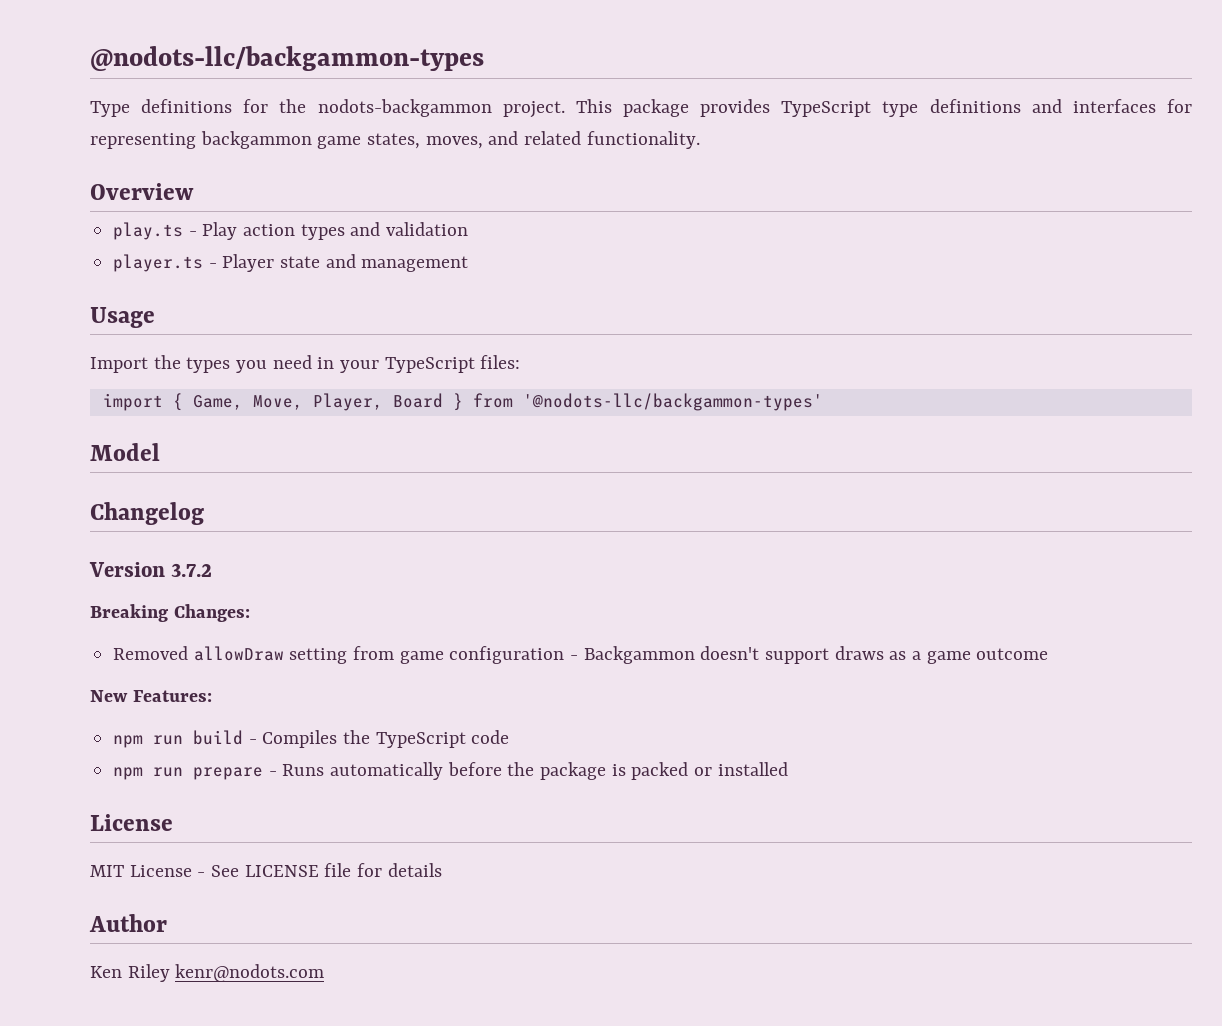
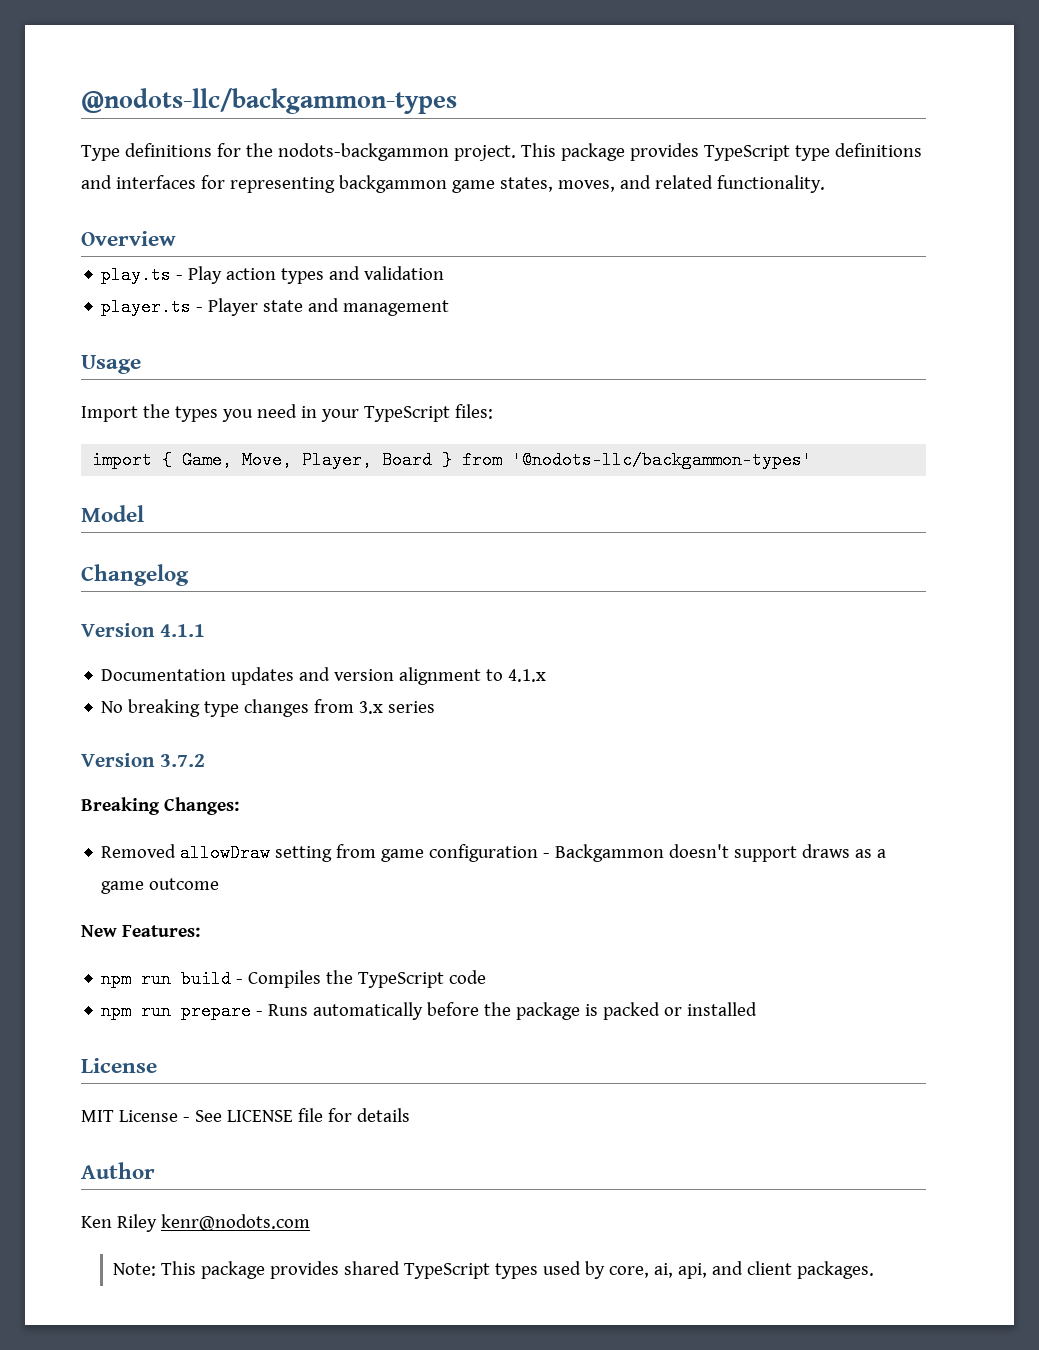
(204, 513) none -> [81,623,205,637] [101,667,547,685] [101,699,436,717] // Version 4.1.1 // Documentation updates and version alignment to 4.1.x // No breaking type changes from 3.x series
(325, 973) none -> [113,1261,874,1279] // Note: This package provides shared TypeScript types used by core, ai, api, and client packages.

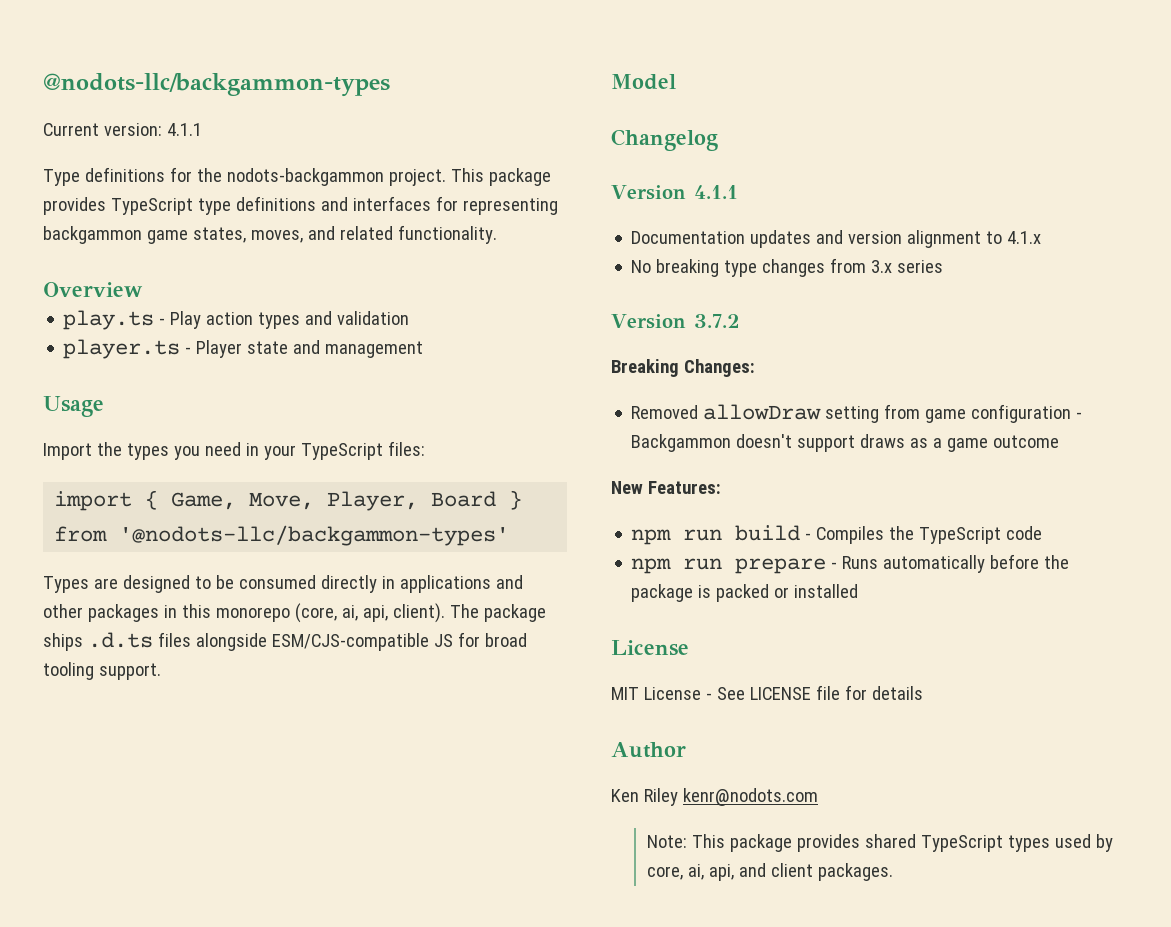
(457, 101) none -> [43,123,202,136] // Current version: 4.1.1
(813, 460) none -> [43,575,523,593] [43,603,546,623] [43,632,527,651] [43,662,161,680] // Types are designed to be consumed directly in applications and other packages in this monorepo (core, ai, api, client). The package ships .d.ts files alongside ESM/CJS-compatible JS for broad tooling support.

